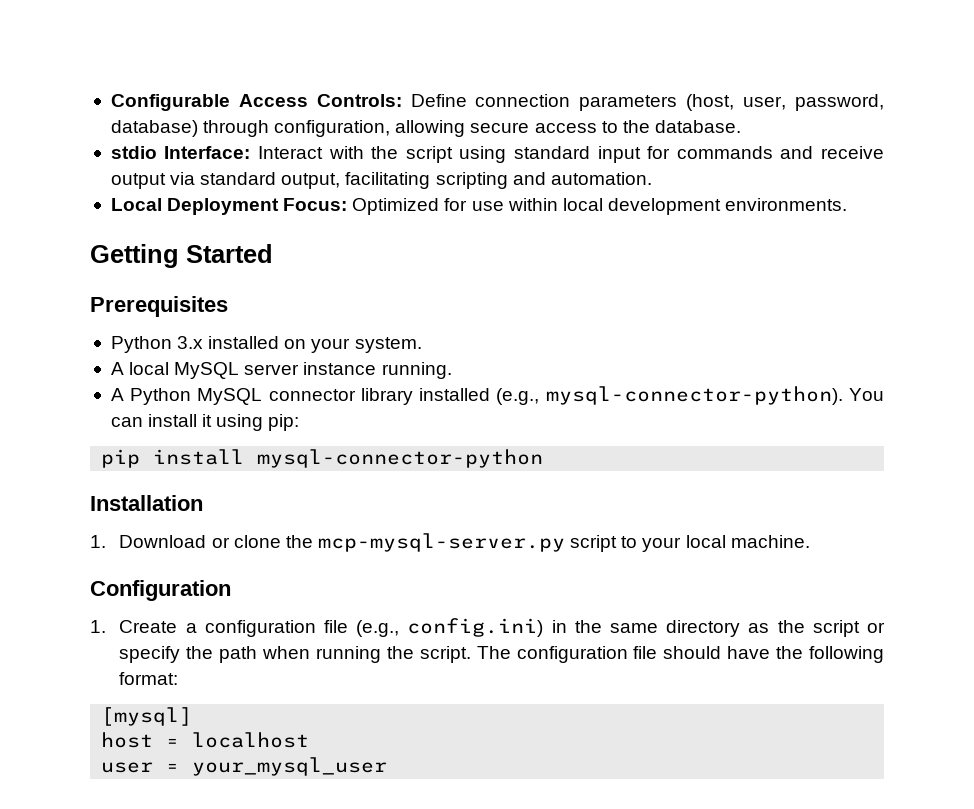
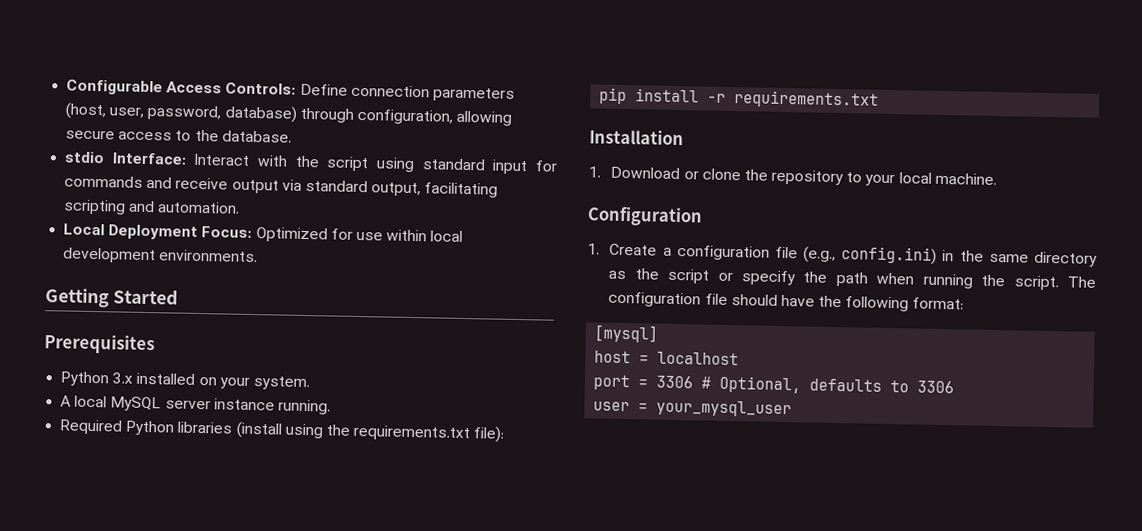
[110,386,884,405] [110,414,300,431] A Python MySQL connector library installed (e.g., mysql-connector-python). You can install it using pip: -> [59,419,505,443] Required Python libraries (install using the requirements.txt file):
[257,449,544,468] mysql-connector-python -> [707,90,880,109] -r requirements.txt
[317,533,618,552] mcp-mysql-server.py script -> [771,169,845,186] repository
(310, 740) none -> [593,374,955,394] // port = 3306 # Optional, defaults to 3306

